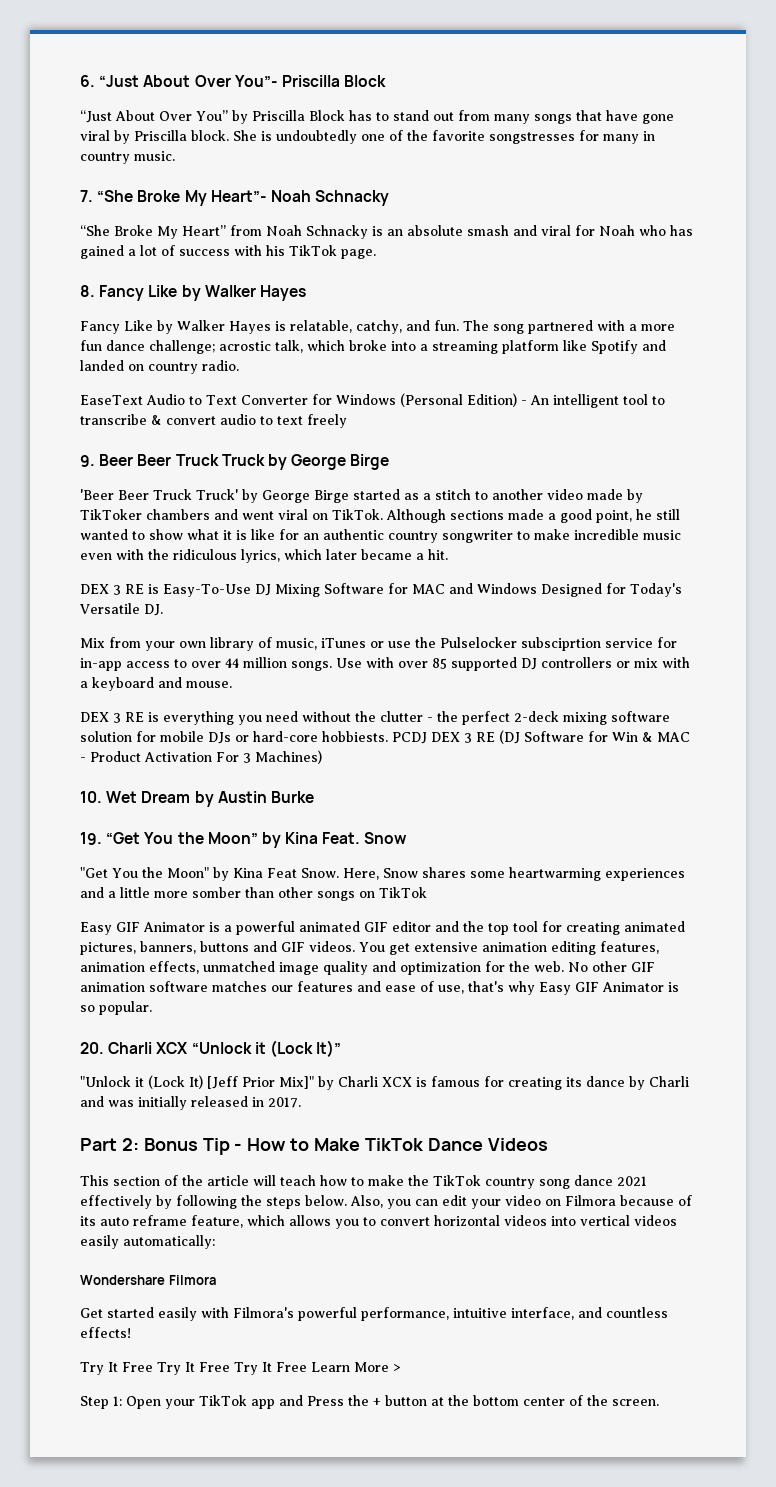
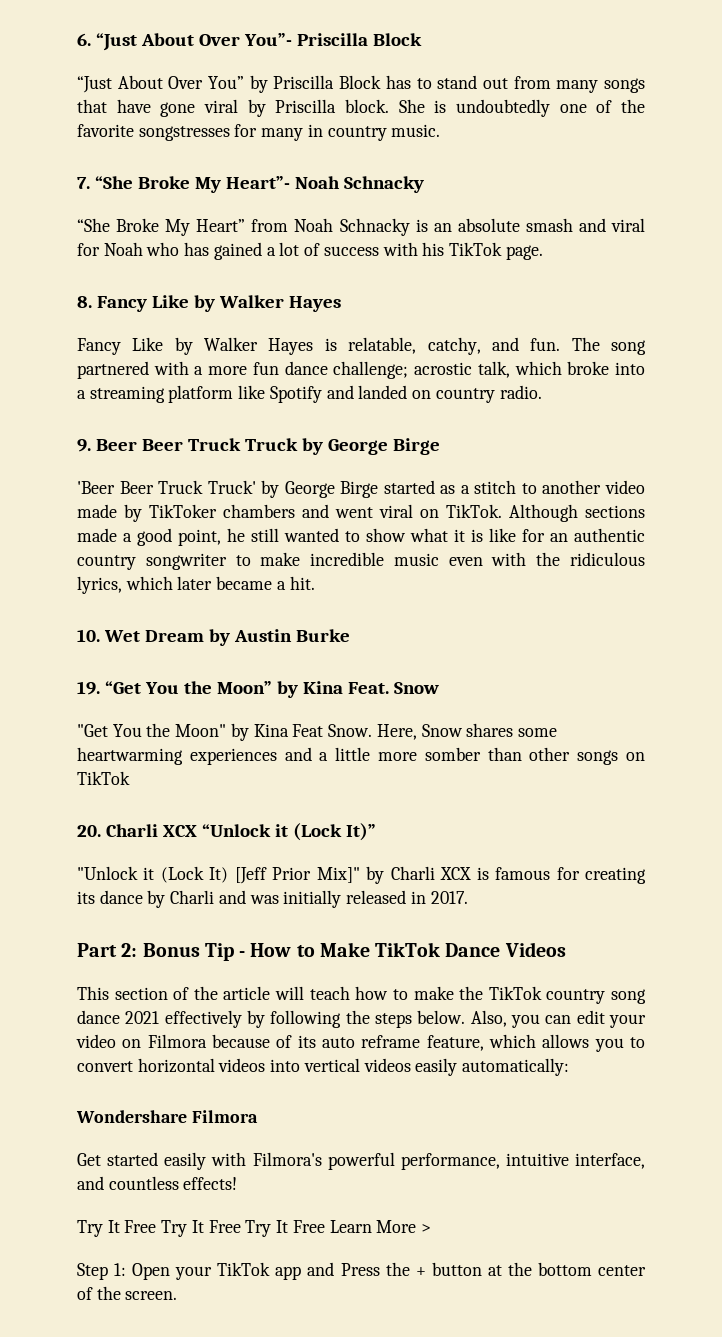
[80,393,665,408] [80,414,347,428] // EaseText Audio to Text Converter for Windows (Personal Edition) - An intelligent tool to transcribe & convert audio to text freely -> (542, 392) none
[80,583,682,597] [80,603,163,616] [80,637,677,651] [80,657,690,671] [80,677,232,691] [80,711,670,725] [80,730,690,744] [80,750,322,764] // DEX 3 RE is Easy-To-Use DJ Mixing Software for MAC and Windows Designed for Today's Versatile DJ. // Mix from your own library of music, iTunes or use the Pulselocker subsciprtion service for in-app access to over 44 million songs. Use with over 85 supported DJ controllers or mix with a keyboard and mouse. // DEX 3 RE is everything you need without the clutter - the perfect 2-deck mixing software solution for mobile DJs or hard-core hobbiests. PCDJ DEX 3 RE (DJ Software for Win & MAC - Product Activation For 3 Machines) -> (315, 583) none
[80,921,685,935] [80,941,659,955] [80,961,655,975] [80,981,679,995] [80,1001,152,1015] // Easy GIF Animator is a powerful animated GIF editor and the top tool for creating animated pictures, banners, buttons and GIF videos. You get extensive animation editing features, animation effects, unmatched image quality and optimization for the web. No other GIF animation software matches our features and ease of use, that's why Easy GIF Animator is so popular. -> (130, 778) none

